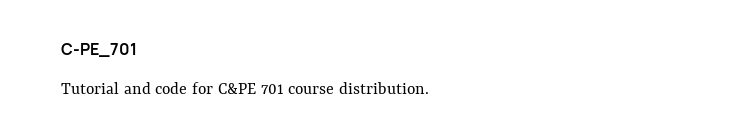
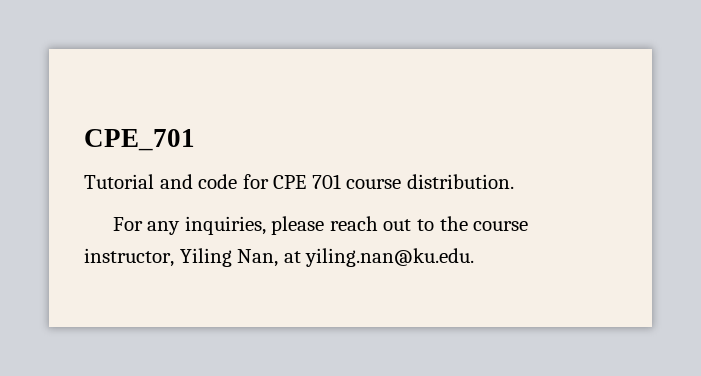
[61,43,137,57] C-PE_701 -> [84,129,195,151] CPE_701
[217,83,256,94] C&PE -> [273,175,307,189] CPE
(430, 88) none -> [112,216,529,235] [84,248,475,267] // For any inquiries, please reach out to the course instructor, Yiling Nan, at yiling.nan@ku.edu.

